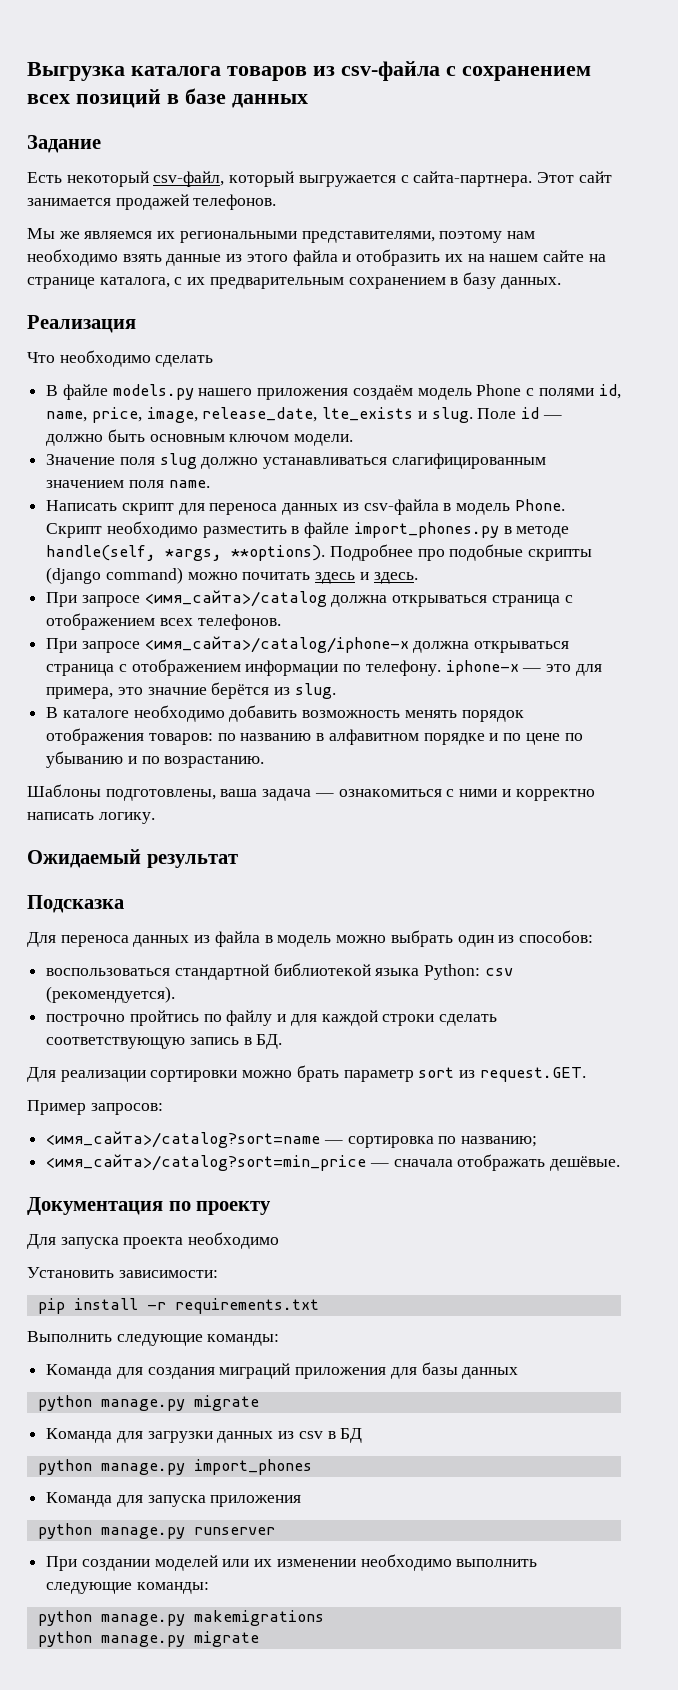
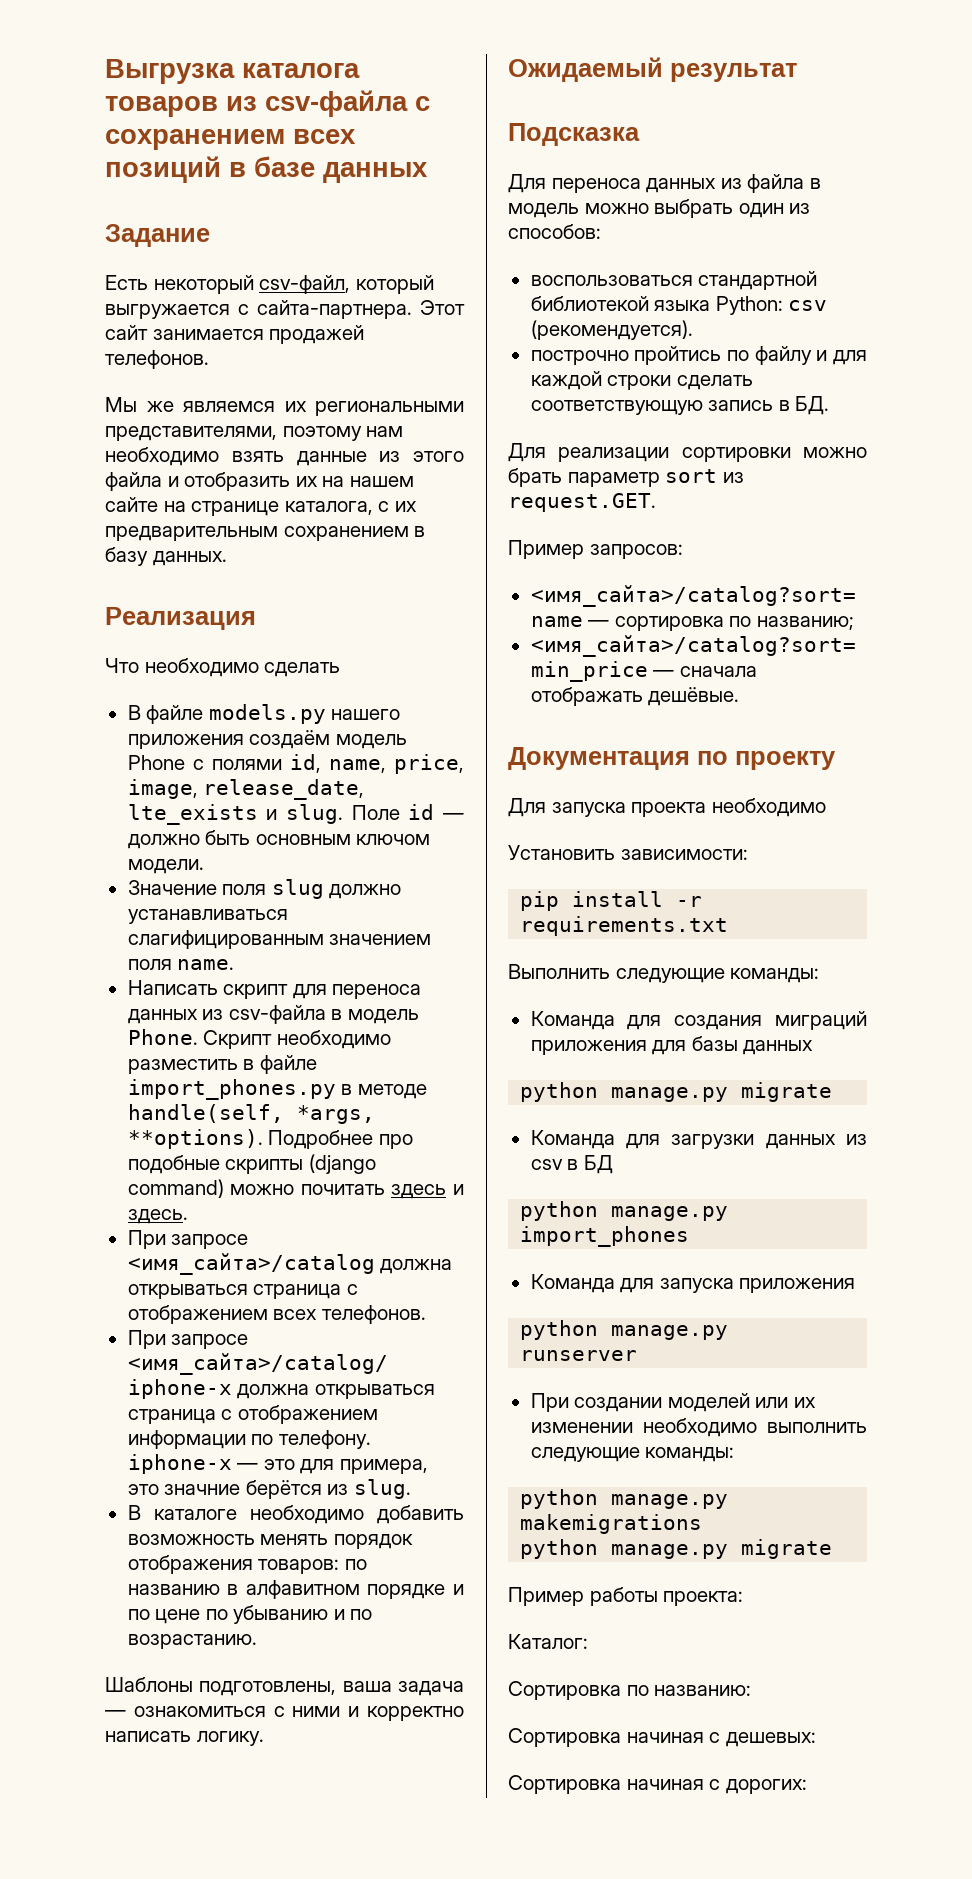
(259, 1639) none -> [508,1587,744,1606] [508,1634,588,1649] [508,1681,752,1700] [508,1728,816,1747] [508,1775,807,1794] // Пример работы проекта: // Каталог: // Сортировка по названию: // Сортировка начиная с дешевых: // Сортировка начиная с дорогих:

